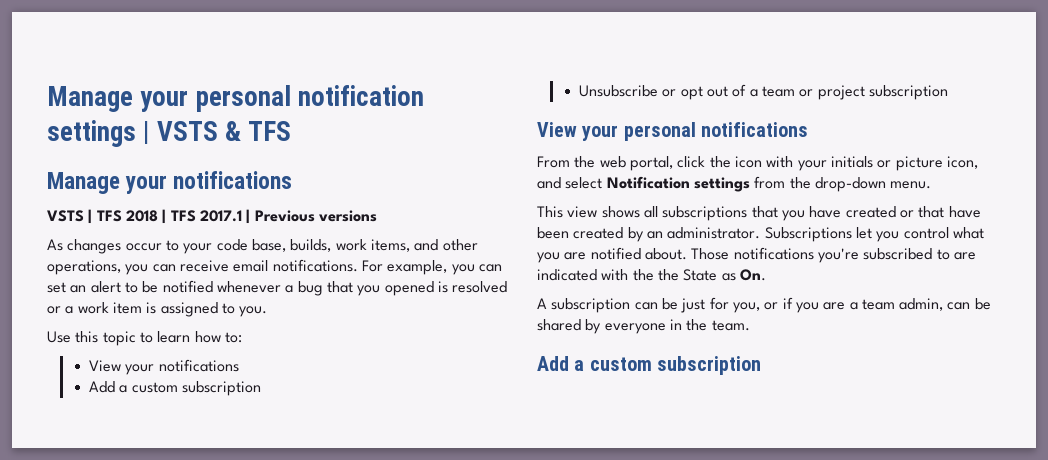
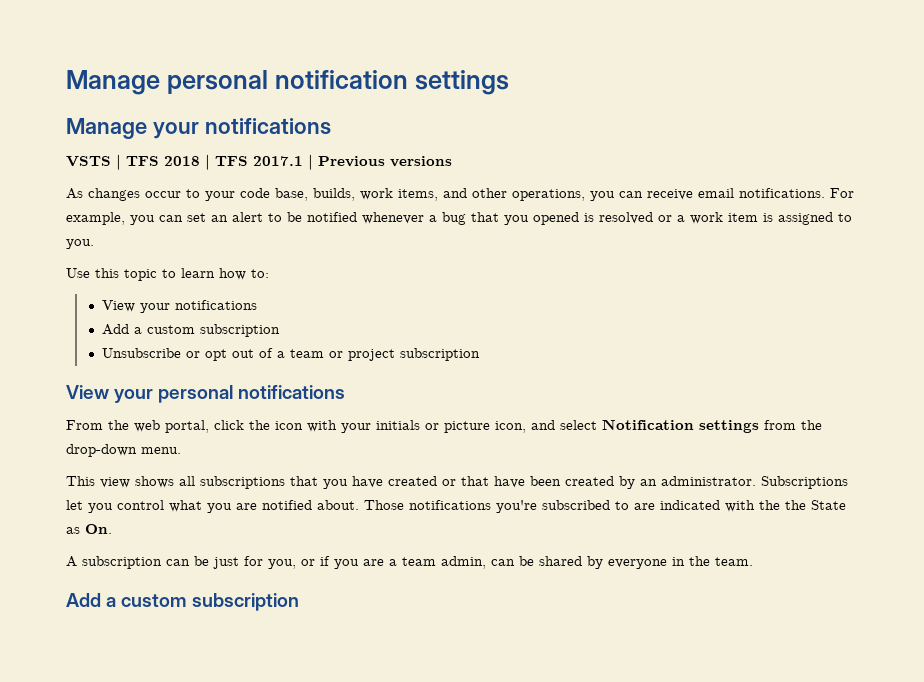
[47,86,189,112] Manage your -> [66,70,160,95] Manage
[143,121,292,144] | VSTS & TFS -> (509, 82) none

